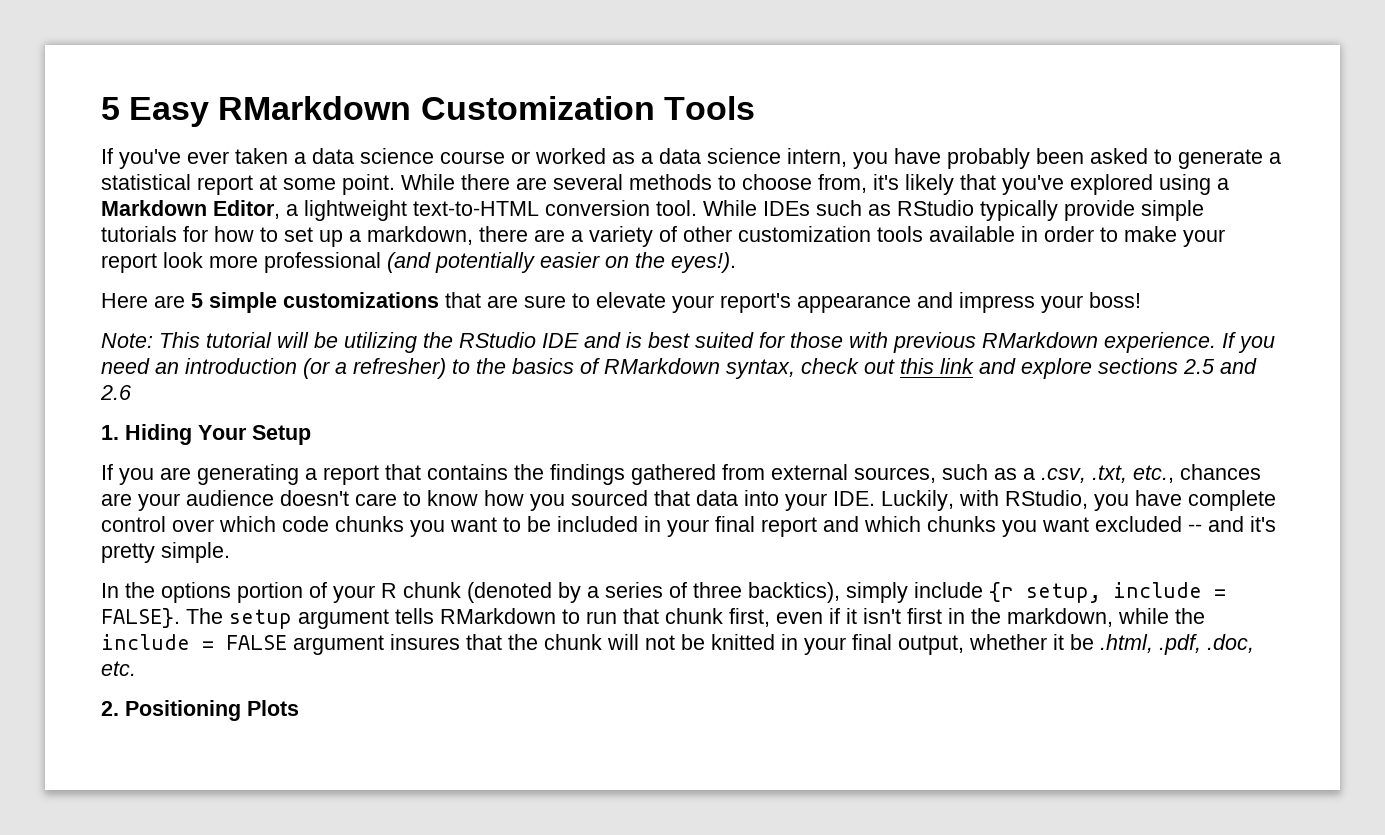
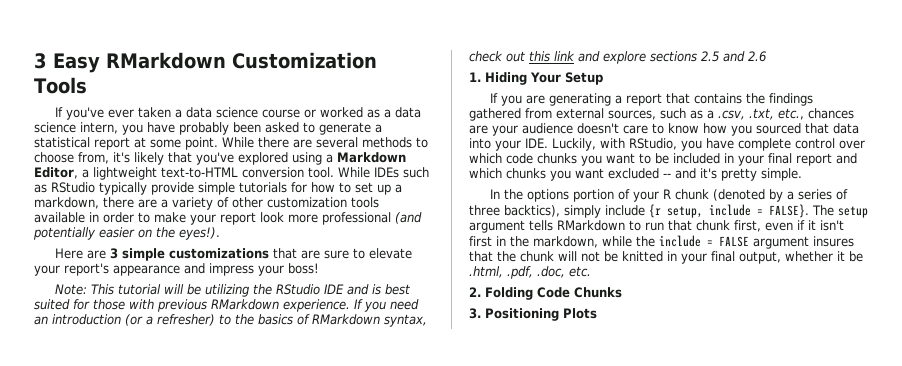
[101,97,120,120] 5 -> [34,53,47,69] 3
[191,293,203,308] 5 -> [110,248,119,259] 3
(119, 708) none -> [485,287,622,300] [469,308,481,319] Folding Code Chunks // 3.

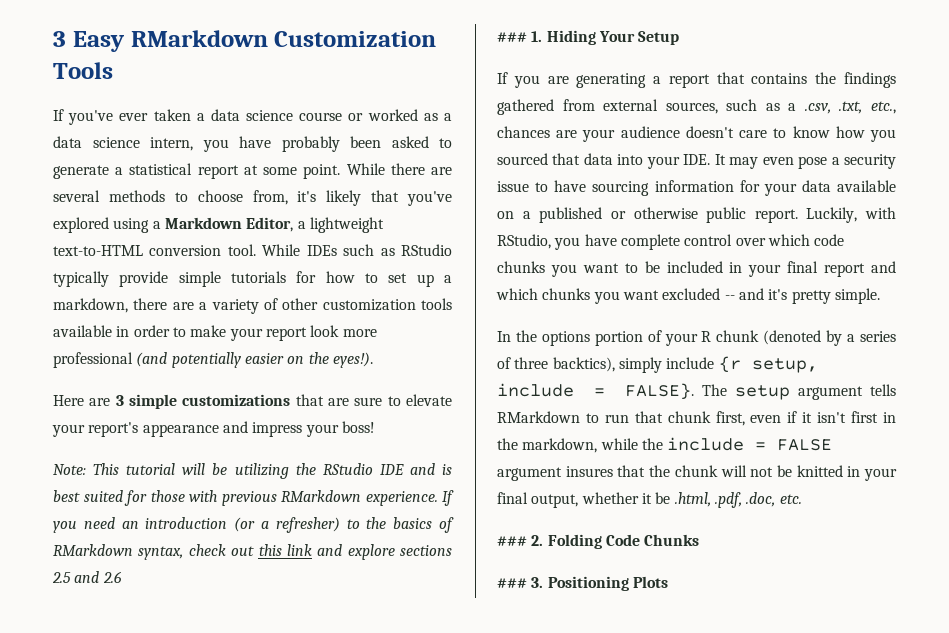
(766, 56) none -> [497,32,527,42] ###
(548, 143) none -> [714,154,896,169] [497,180,896,196] [497,207,798,223] It may even pose a security issue to have sourcing information for your data available on a published or otherwise public report.
(591, 271) none -> [497,536,527,546] ###
(622, 292) none -> [497,578,527,588] ###

